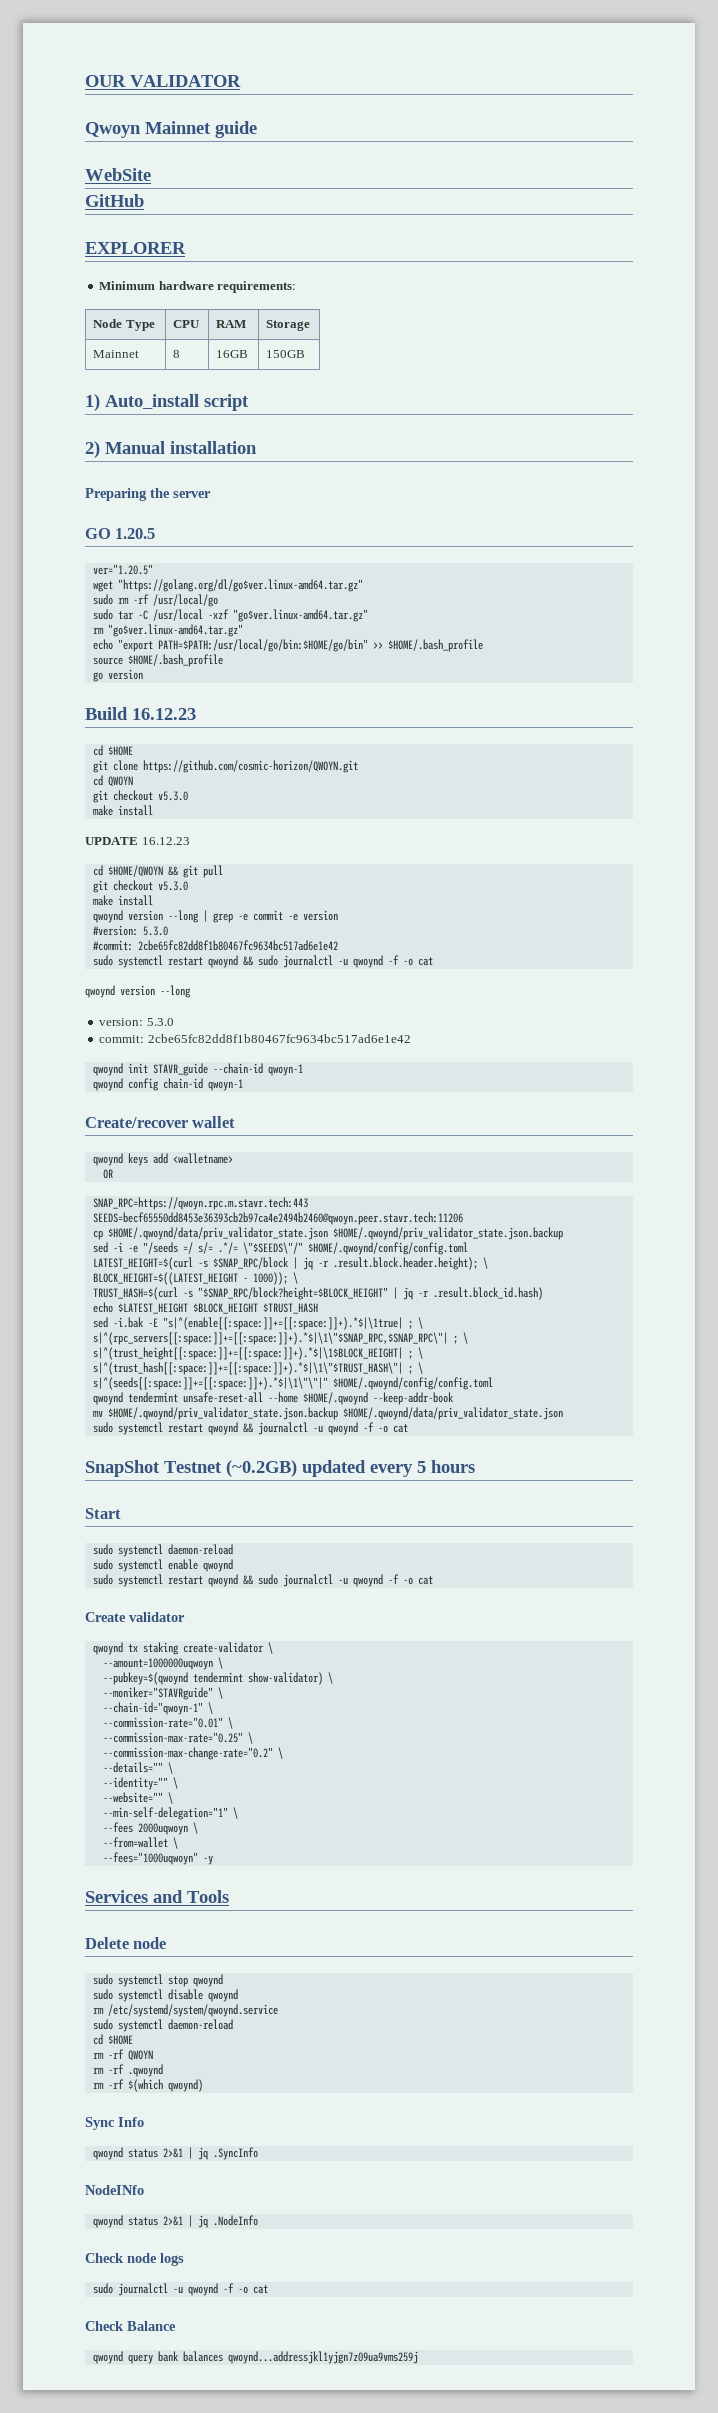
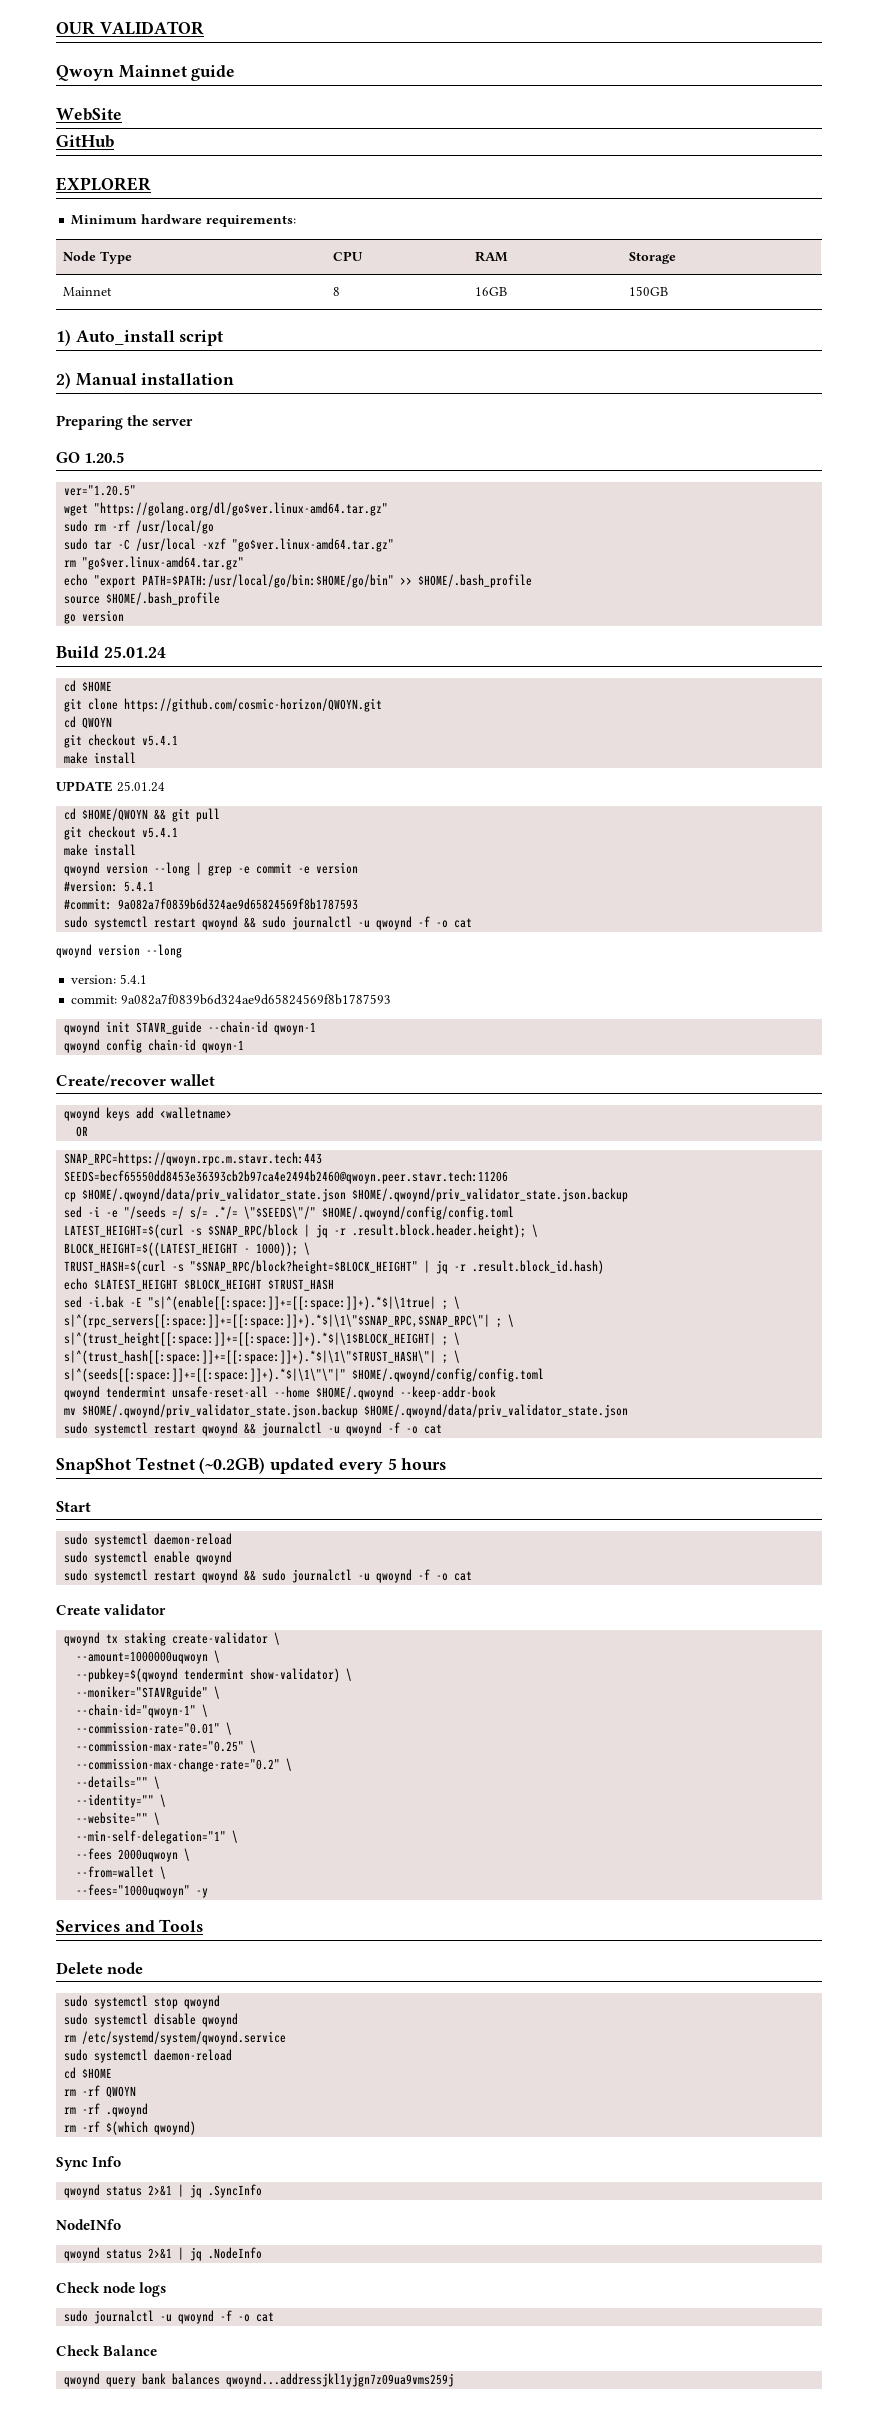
[132,708,196,720] 16.12.23 -> [103,646,166,658] 25.01.24
[157,791,188,801] v5.3.0 -> [142,735,179,746] v5.4.1
[141,837,190,845] 16.12.23 -> [117,781,165,792] 25.01.24
[157,881,188,891] v5.3.0 -> [142,827,179,838] v5.4.1
[142,926,168,936] 5.3.0 -> [124,881,155,892] 5.4.1
[137,940,338,951] 2cbe65fc82dd8f1b80467fc9634bc517ad6e1e42 -> [118,898,359,910] 9a082a7f0839b6d324ae9d65824569f8b1787593
[146,1018,174,1026] 5.3.0 -> [120,974,148,984] 5.4.1
[147,1034,411,1043] 2cbe65fc82dd8f1b80467fc9634bc517ad6e1e42 -> [121,994,392,1005] 9a082a7f0839b6d324ae9d65824569f8b1787593

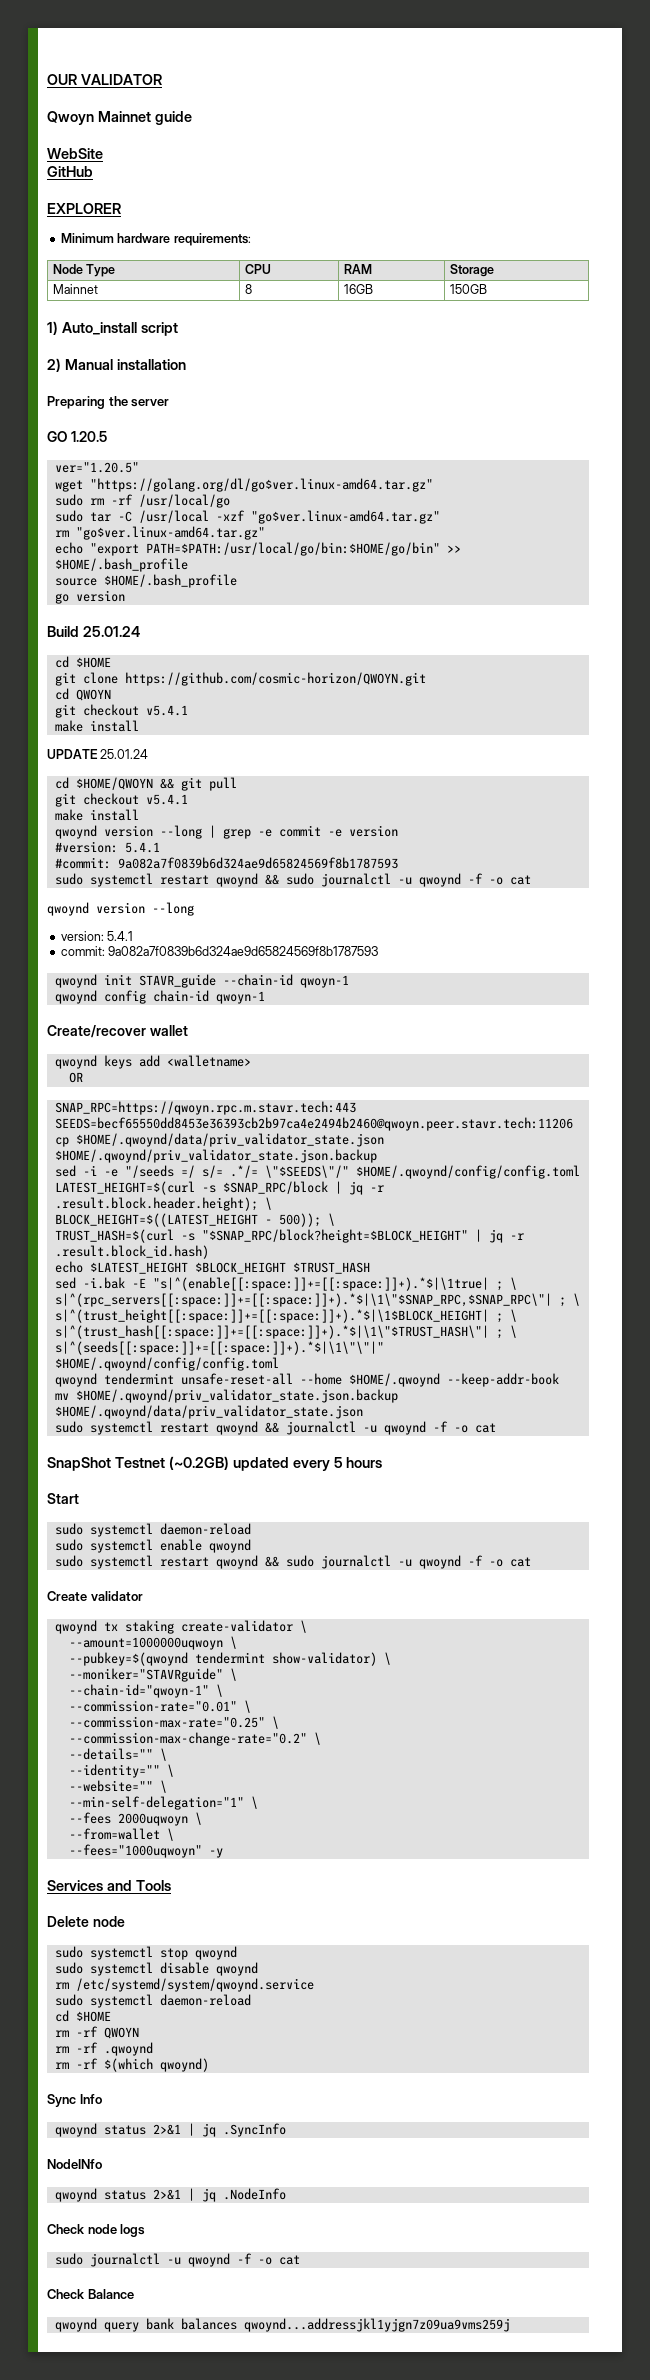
[256,1242,299,1256] 1000)); -> [278,1213,321,1227] 500));

